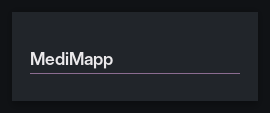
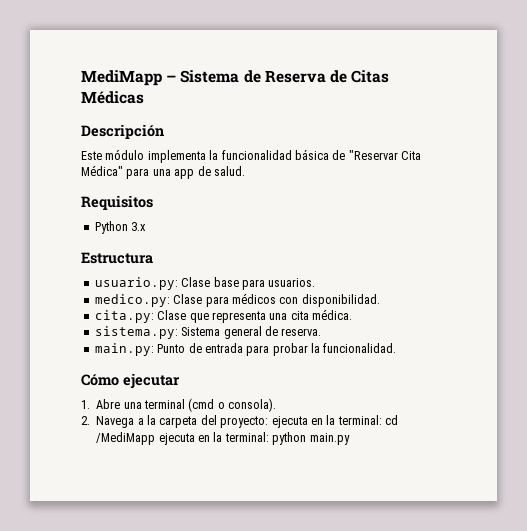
(113, 60) none -> [166,70,390,83] [81,91,144,104] [81,124,164,139] [81,149,421,163] [81,165,245,179] [81,195,153,210] [94,221,147,234] [81,252,153,264] [94,277,316,290] [94,293,380,307] [94,309,352,323] [94,326,322,339] [94,343,397,356] [81,373,180,389] [81,398,277,412] [81,415,398,428] [96,432,350,445] – Sistema de Reserva de Citas Médicas // Descripción // Este módulo implementa la funcionalidad básica de "Reservar Cita Médica" para una app de salud. // Requisitos // Python 3.x // Estructura // usuario.py: Clase base para usuarios. // medico.py: Clase para médicos con disponibilidad. // cita.py: Clase que representa una cita médica. // sistema.py: Sistema general de reserva. // main.py: Punto de entrada para probar la funcionalidad. // Cómo ejecutar // 1. Abre una terminal (cmd o consola). // 2. Navega a la carpeta del proyecto: ejecuta en la terminal: cd /MediMapp ejecuta en la terminal: python main.py

